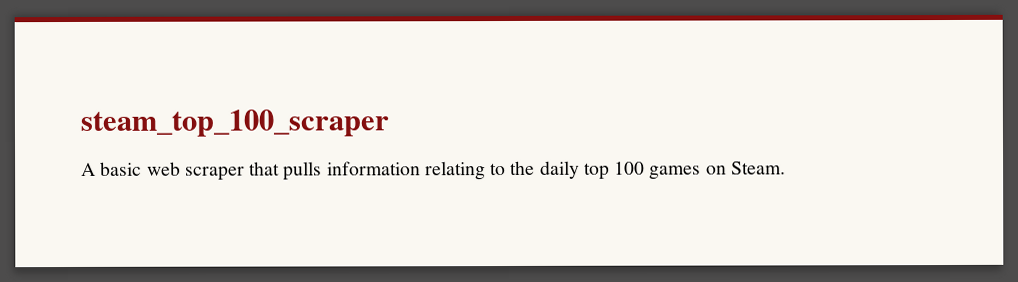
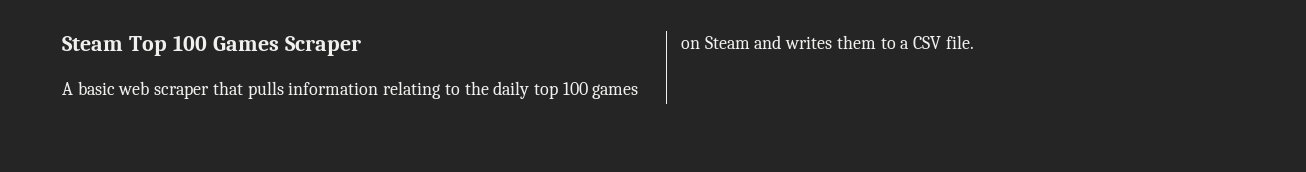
[80,109,389,137] steam_top_100_scraper -> [62,35,361,56] Steam Top 100 Games Scraper
[730,161,786,175] Steam. -> [704,35,974,49] Steam and writes them to a CSV file.

